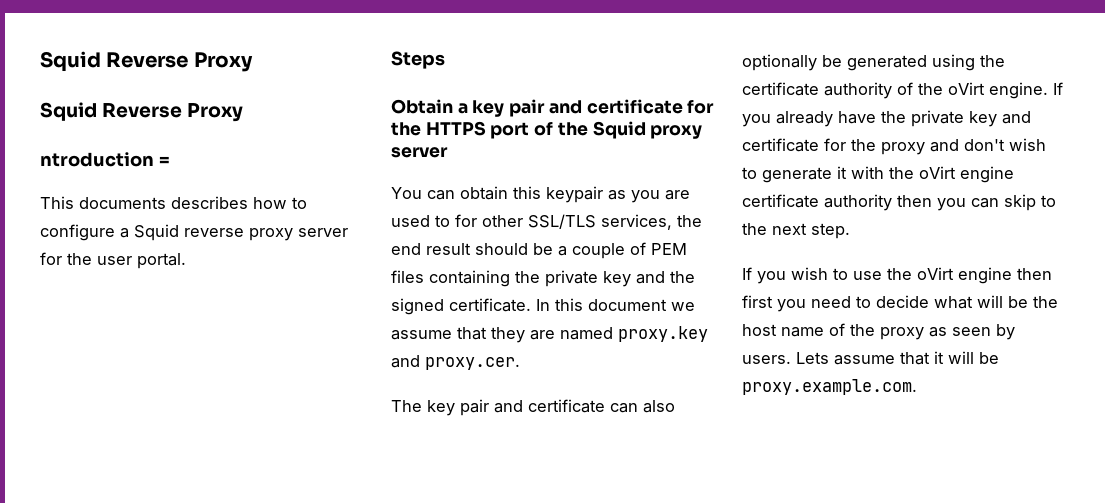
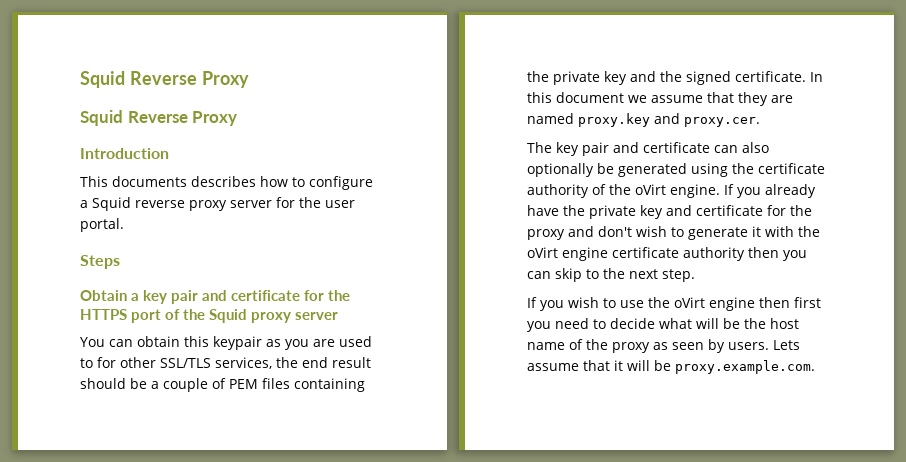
[40,152,170,167] ntroduction = -> [80,148,169,159] Introduction

